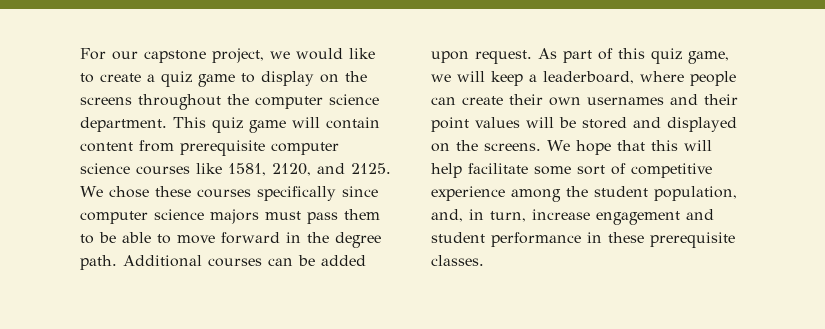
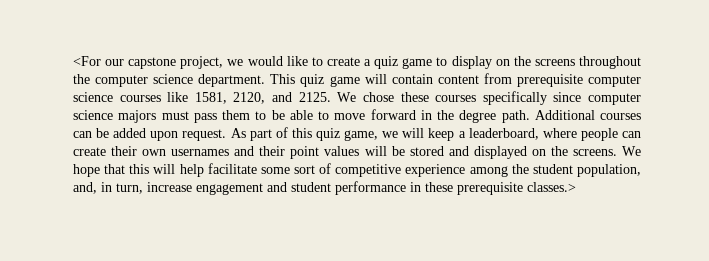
[80,48,106,60] For -> [73,56,101,66] <For
[431,255,484,266] classes. -> [527,182,576,192] classes.>

